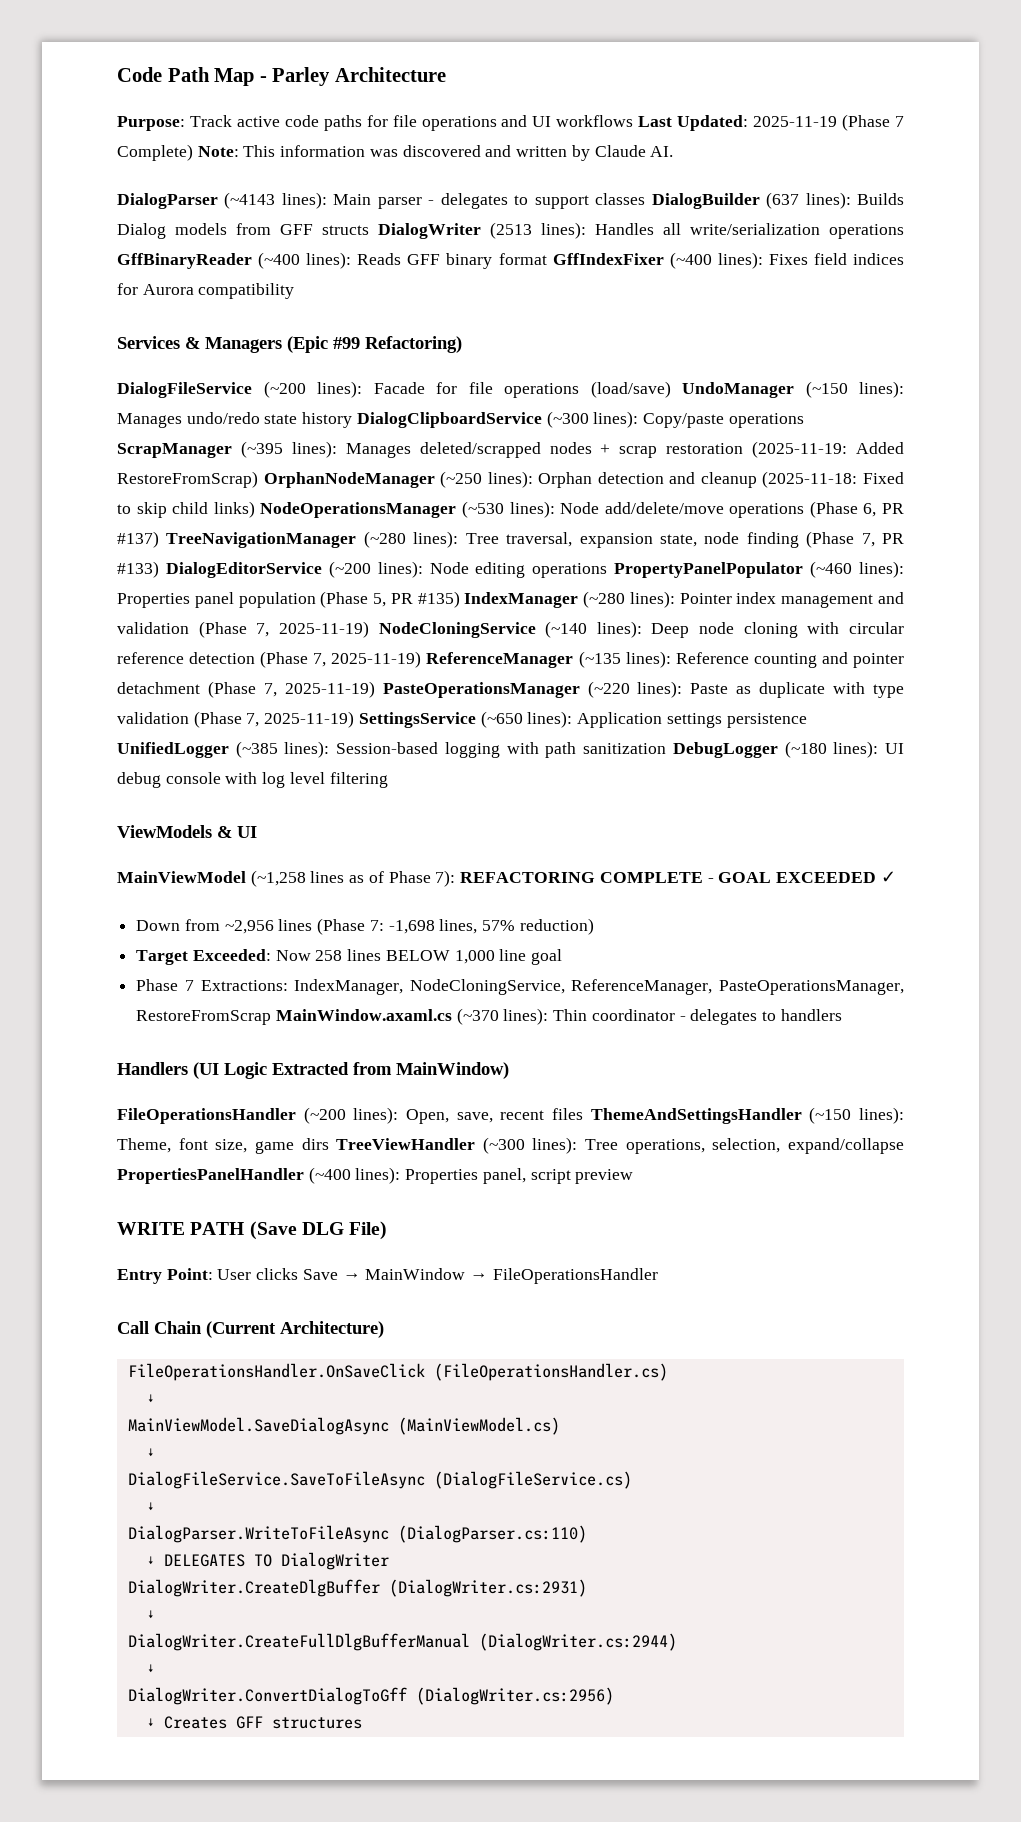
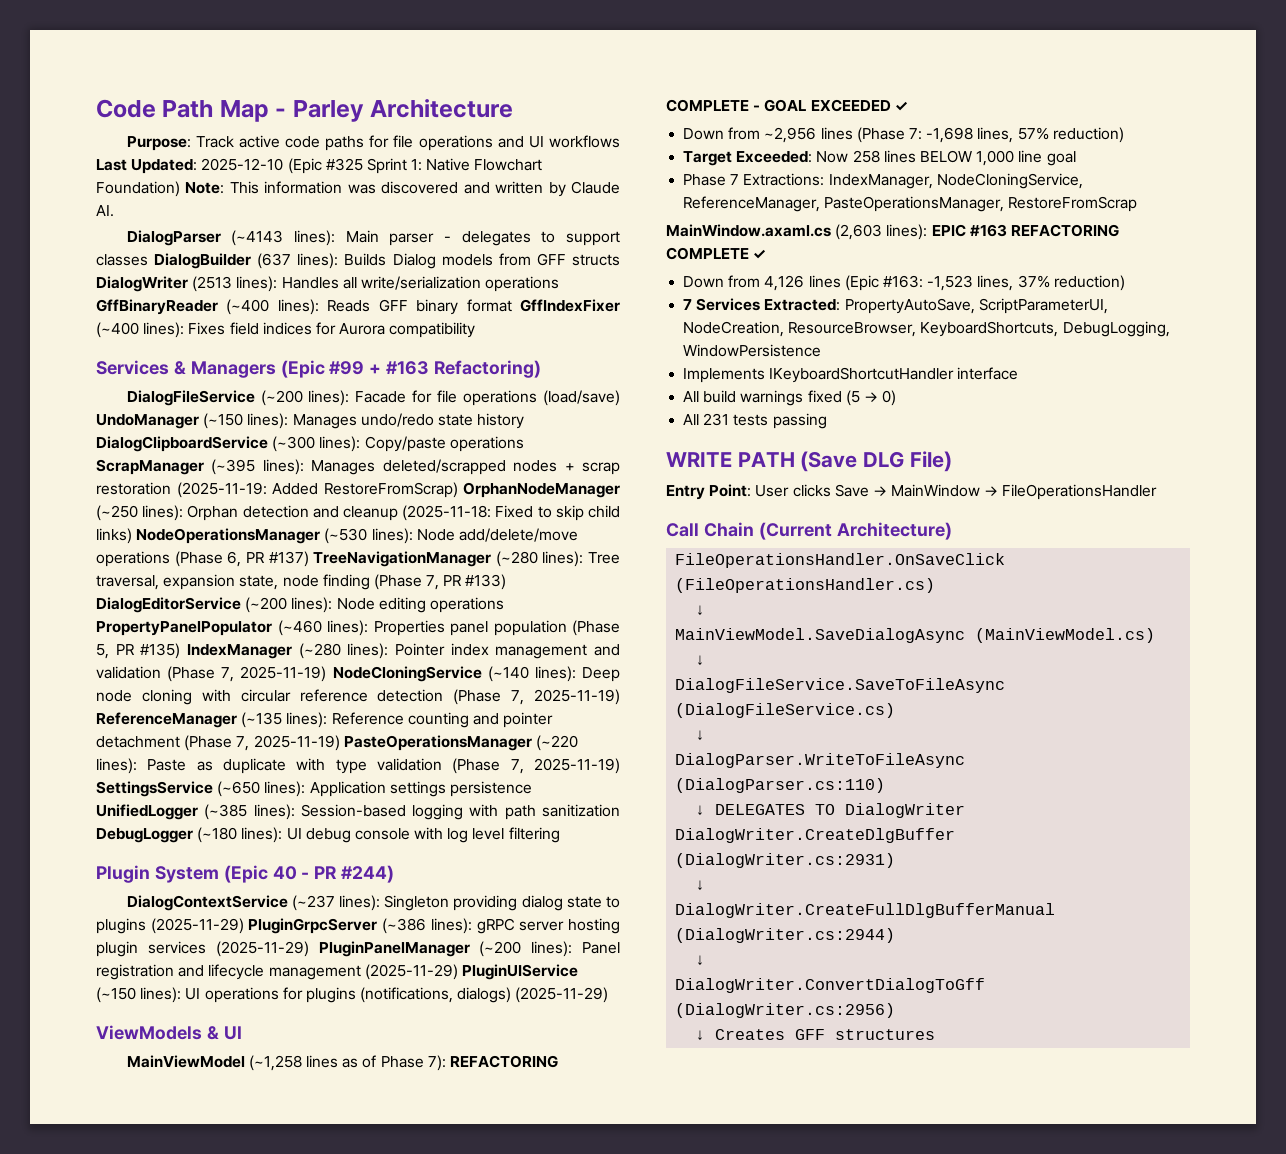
[753,114,904,131] [117,144,193,161] 2025-11-19 (Phase 7 Complete) -> [201,158,543,174] [96,181,180,197] 2025-12-10 (Epic #325 Sprint 1: Native Flowchart Foundation)
(360, 343) none -> [369,361,430,375] + #163
(388, 780) none -> [96,865,395,883] [126,895,620,911] [96,918,620,934] [96,941,620,957] [96,964,578,980] [96,987,609,1003] // Plugin System (Epic 40 - PR #244) // DialogContextService (~237 lines): Singleton providing dialog state to plugins (2025-11-29) PluginGrpcServer (~386 lines): gRPC server hosting plugin services (2025-11-29) PluginPanelManager (~200 lines): Panel registration and lifecycle management (2025-11-29) PluginUIService (~150 lines): UI operations for plugins (notifications, dialogs) (2025-11-29)
[275,1008,842,1025] [117,1062,509,1079] [117,1107,904,1124] [117,1137,904,1154] [117,1167,634,1184] MainWindow.axaml.cs (~370 lines): Thin coordinator - delegates to handlers // Handlers (UI Logic Extracted from MainWindow) // FileOperationsHandler (~200 lines): Open, save, recent files ThemeAndSettingsHandler (~150 lines): Theme, font size, game dirs TreeViewHandler (~300 lines): Tree operations, selection, expand/collapse PropertiesPanelHandler (~400 lines): Properties panel, script preview -> [666,224,1119,240] [666,247,767,260] [683,275,1125,291] [683,298,1108,314] [683,321,1170,337] [683,344,822,357] [683,367,1019,383] [683,390,897,406] [683,413,827,429] // MainWindow.axaml.cs (2,603 lines): EPIC #163 REFACTORING COMPLETE ✓ // Down from 4,126 lines (Epic #163: -1,523 lines, 37% reduction) // 7 Services Extracted: PropertyAutoSave, ScriptParameterUI, NodeCreation, ResourceBrowser, KeyboardShortcuts, DebugLogging, WindowPersistence // Implements IKeyboardShortcutHandler interface // All build warnings fixed (5 → 0) // All 231 tests passing

